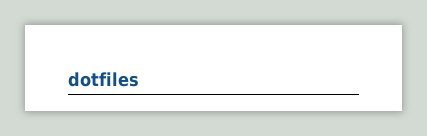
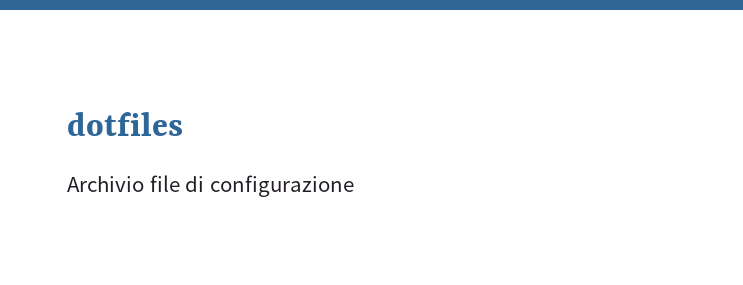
(139, 79) none -> [67,175,354,197] // Archivio file di configurazione

